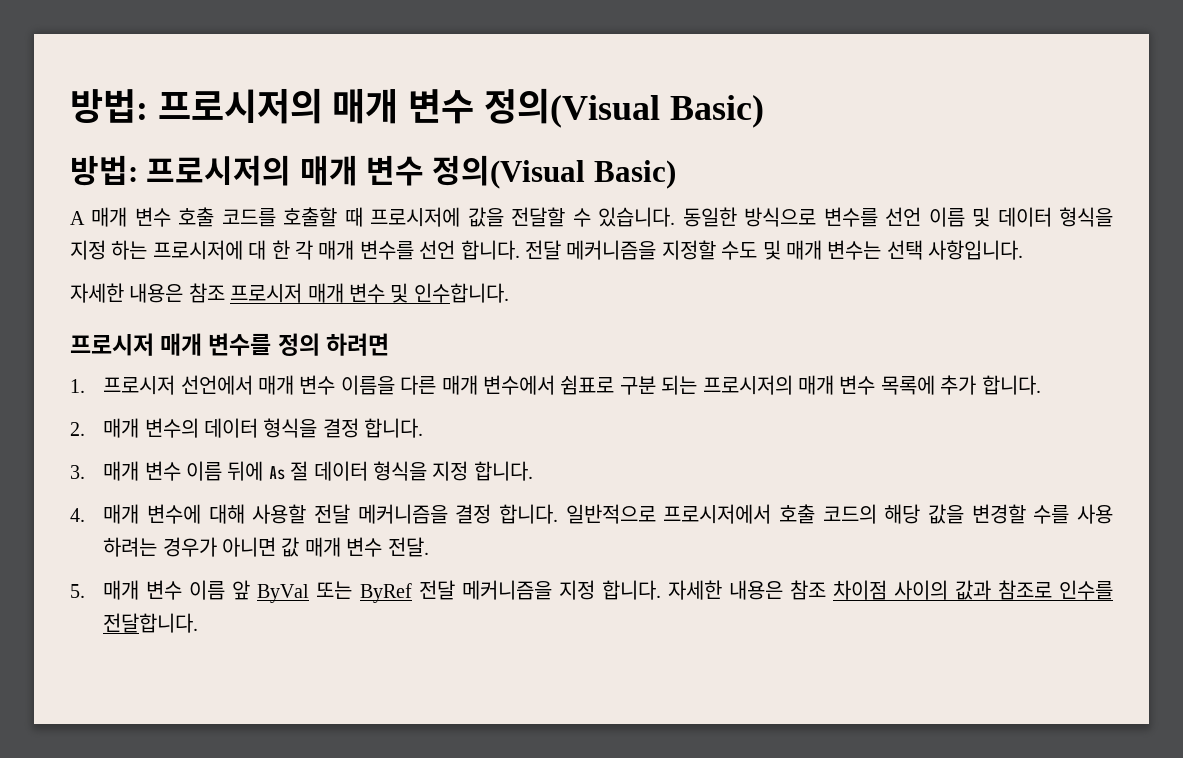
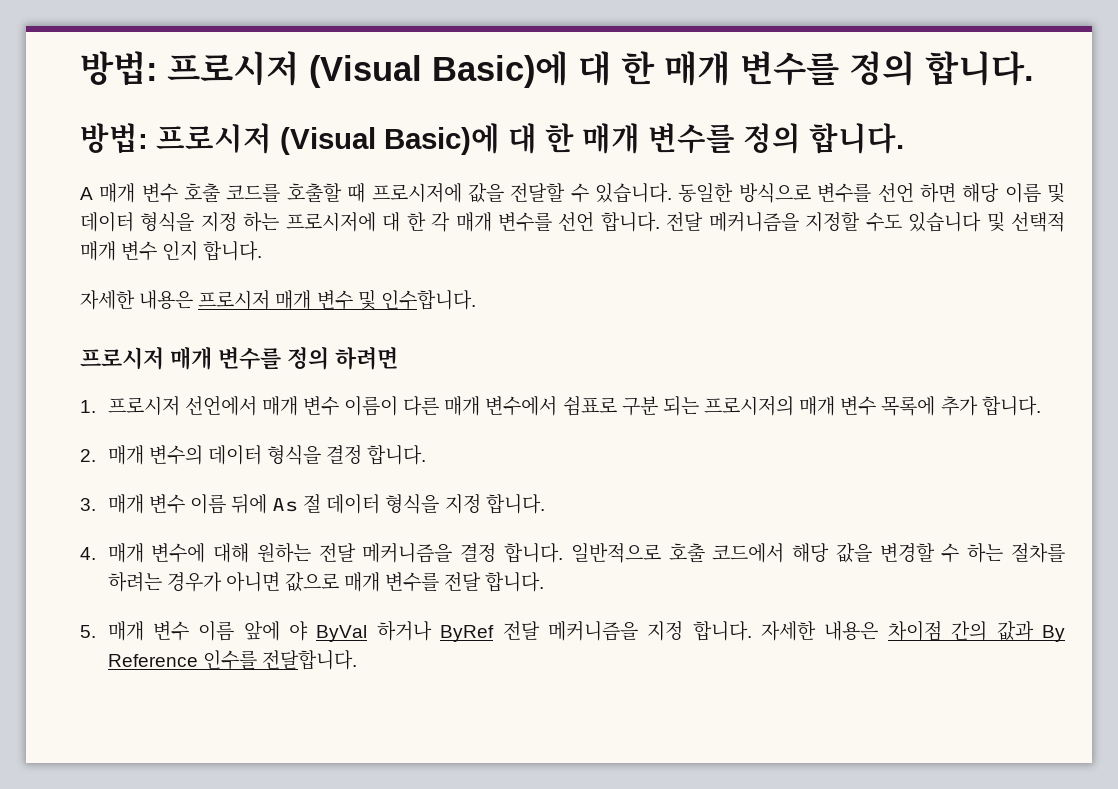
[70,88,764,128] [70,155,676,189] 방법: 프로시저의 매개 변수 정의(Visual Basic) // 방법: 프로시저의 매개 변수 정의(Visual Basic) -> [80,51,1034,88] [80,123,904,155] 방법: 프로시저 (Visual Basic)에 대 한 매개 변수를 정의 합니다. // 방법: 프로시저 (Visual Basic)에 대 한 매개 변수를 정의 합니다.
(922, 216) none -> [919,183,1000,203] 하면 해당
[762,240,1024,260] [70,283,225,303] 및 매개 변수는 선택 사항입니다. // 자세한 내용은 참조 -> [908,212,1066,232] [80,241,263,261] [80,290,194,310] 있습니다 및 선택적 매개 변수 인지 합니다. // 자세한 내용은
[340,375,395,395] 이름을 -> [344,396,399,416] 이름이
[252,504,307,524] 사용할 -> [256,543,311,563] 원하는
[663,504,1113,524] [103,537,429,557] 프로시저에서 호출 코드의 해당 값을 변경할 수를 사용 하려는 경우가 아니면 값 매개 변수 전달. -> [668,543,1065,563] [107,572,545,592] 호출 코드에서 해당 값을 변경할 수 하는 절차를 하려는 경우가 아니면 값으로 매개 변수를 전달 합니다.
[232,580,353,603] 앞 ByVal 또는 -> [243,621,432,642] 앞에 야 ByVal 하거나
[789,580,1052,600] 참조 차이점 사이의 값과 참조로 -> [887,621,1066,642] [107,654,198,667] 차이점 간의 값과 By Reference

